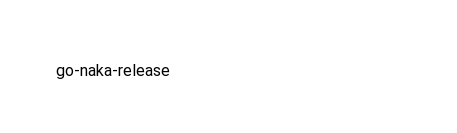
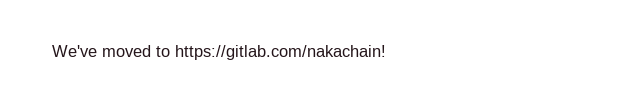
[56,64,170,79] go-naka-release -> [52,45,386,60] We've moved to https://gitlab.com/nakachain!

